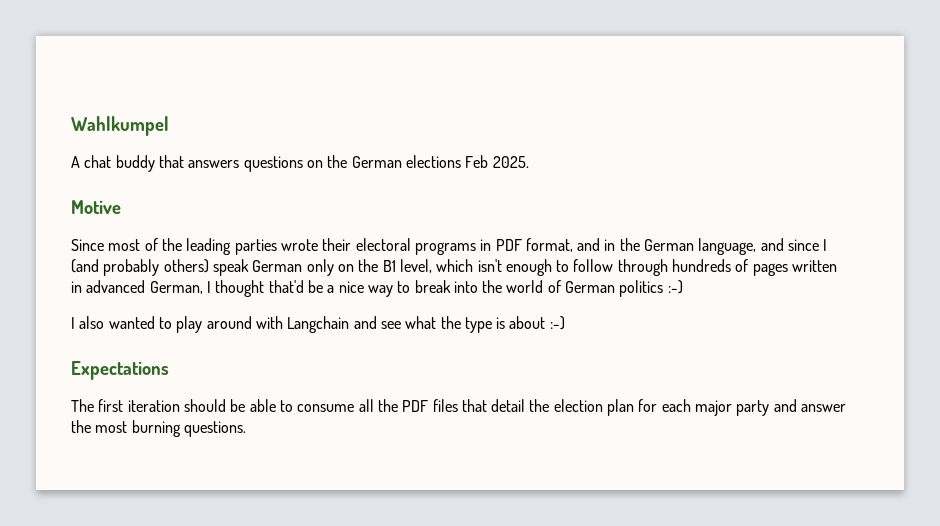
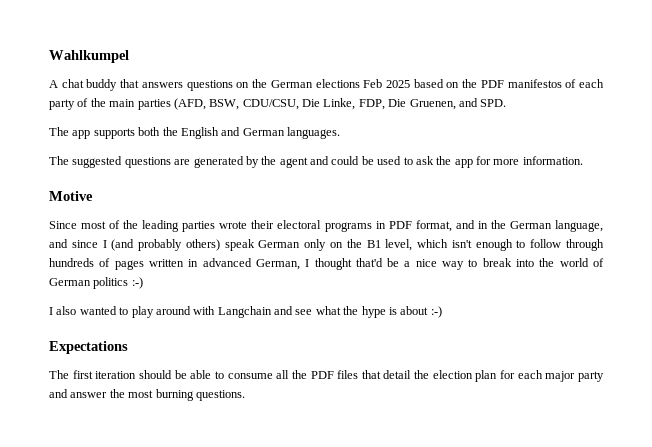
[492,156,529,168] 2025. -> [385,79,604,88] [49,98,507,110] [49,127,340,139] [49,156,583,168] 2025 based on the PDF manifestos of each party of the main parties (AFD, BSW, CDU/CSU, Die Linke, FDP, Die Gruenen, and SPD. // The app supports both the English and German languages. // The suggested questions are generated by the agent and could be used to ask the app for more information.
[464,317,492,333] type -> [361,306,386,318] hype

